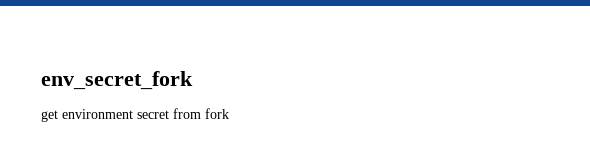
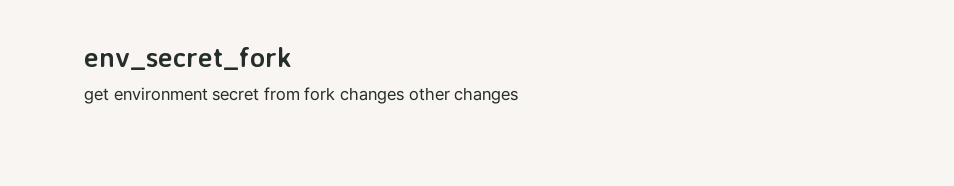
(229, 113) none -> [339,87,519,104] changes other changes

